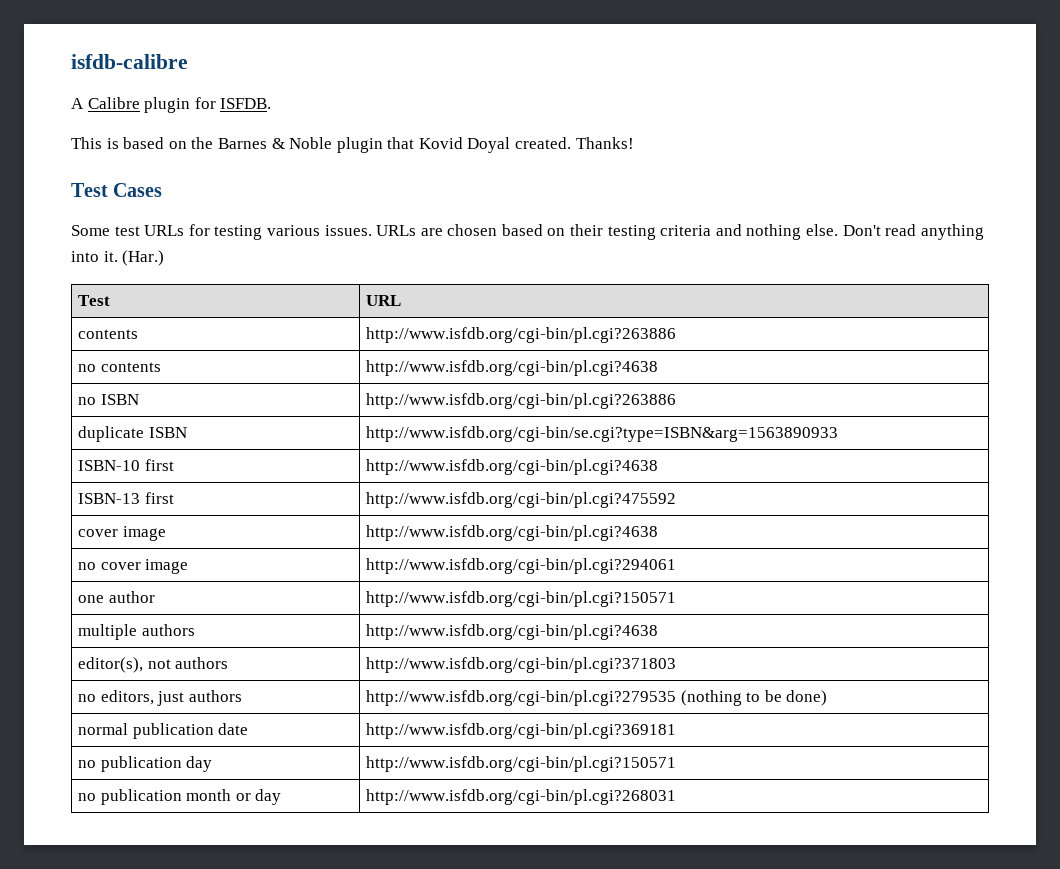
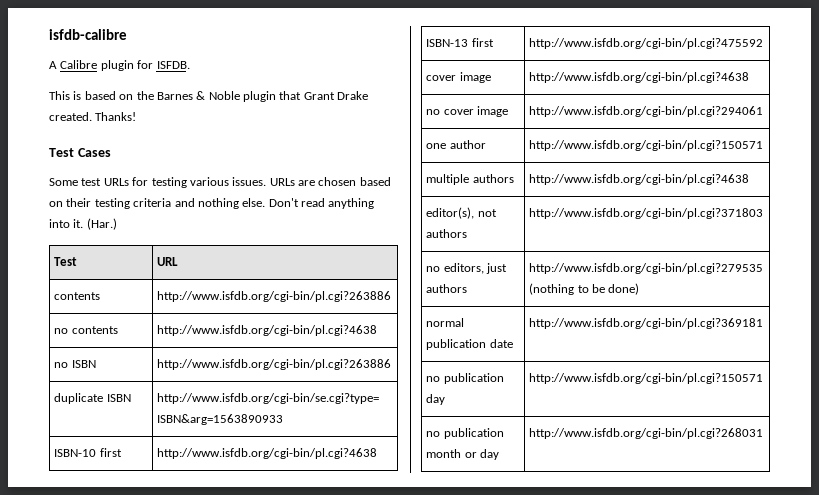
[418,137,511,153] Kovid Doyal -> [303,91,369,100] Grant Drake

